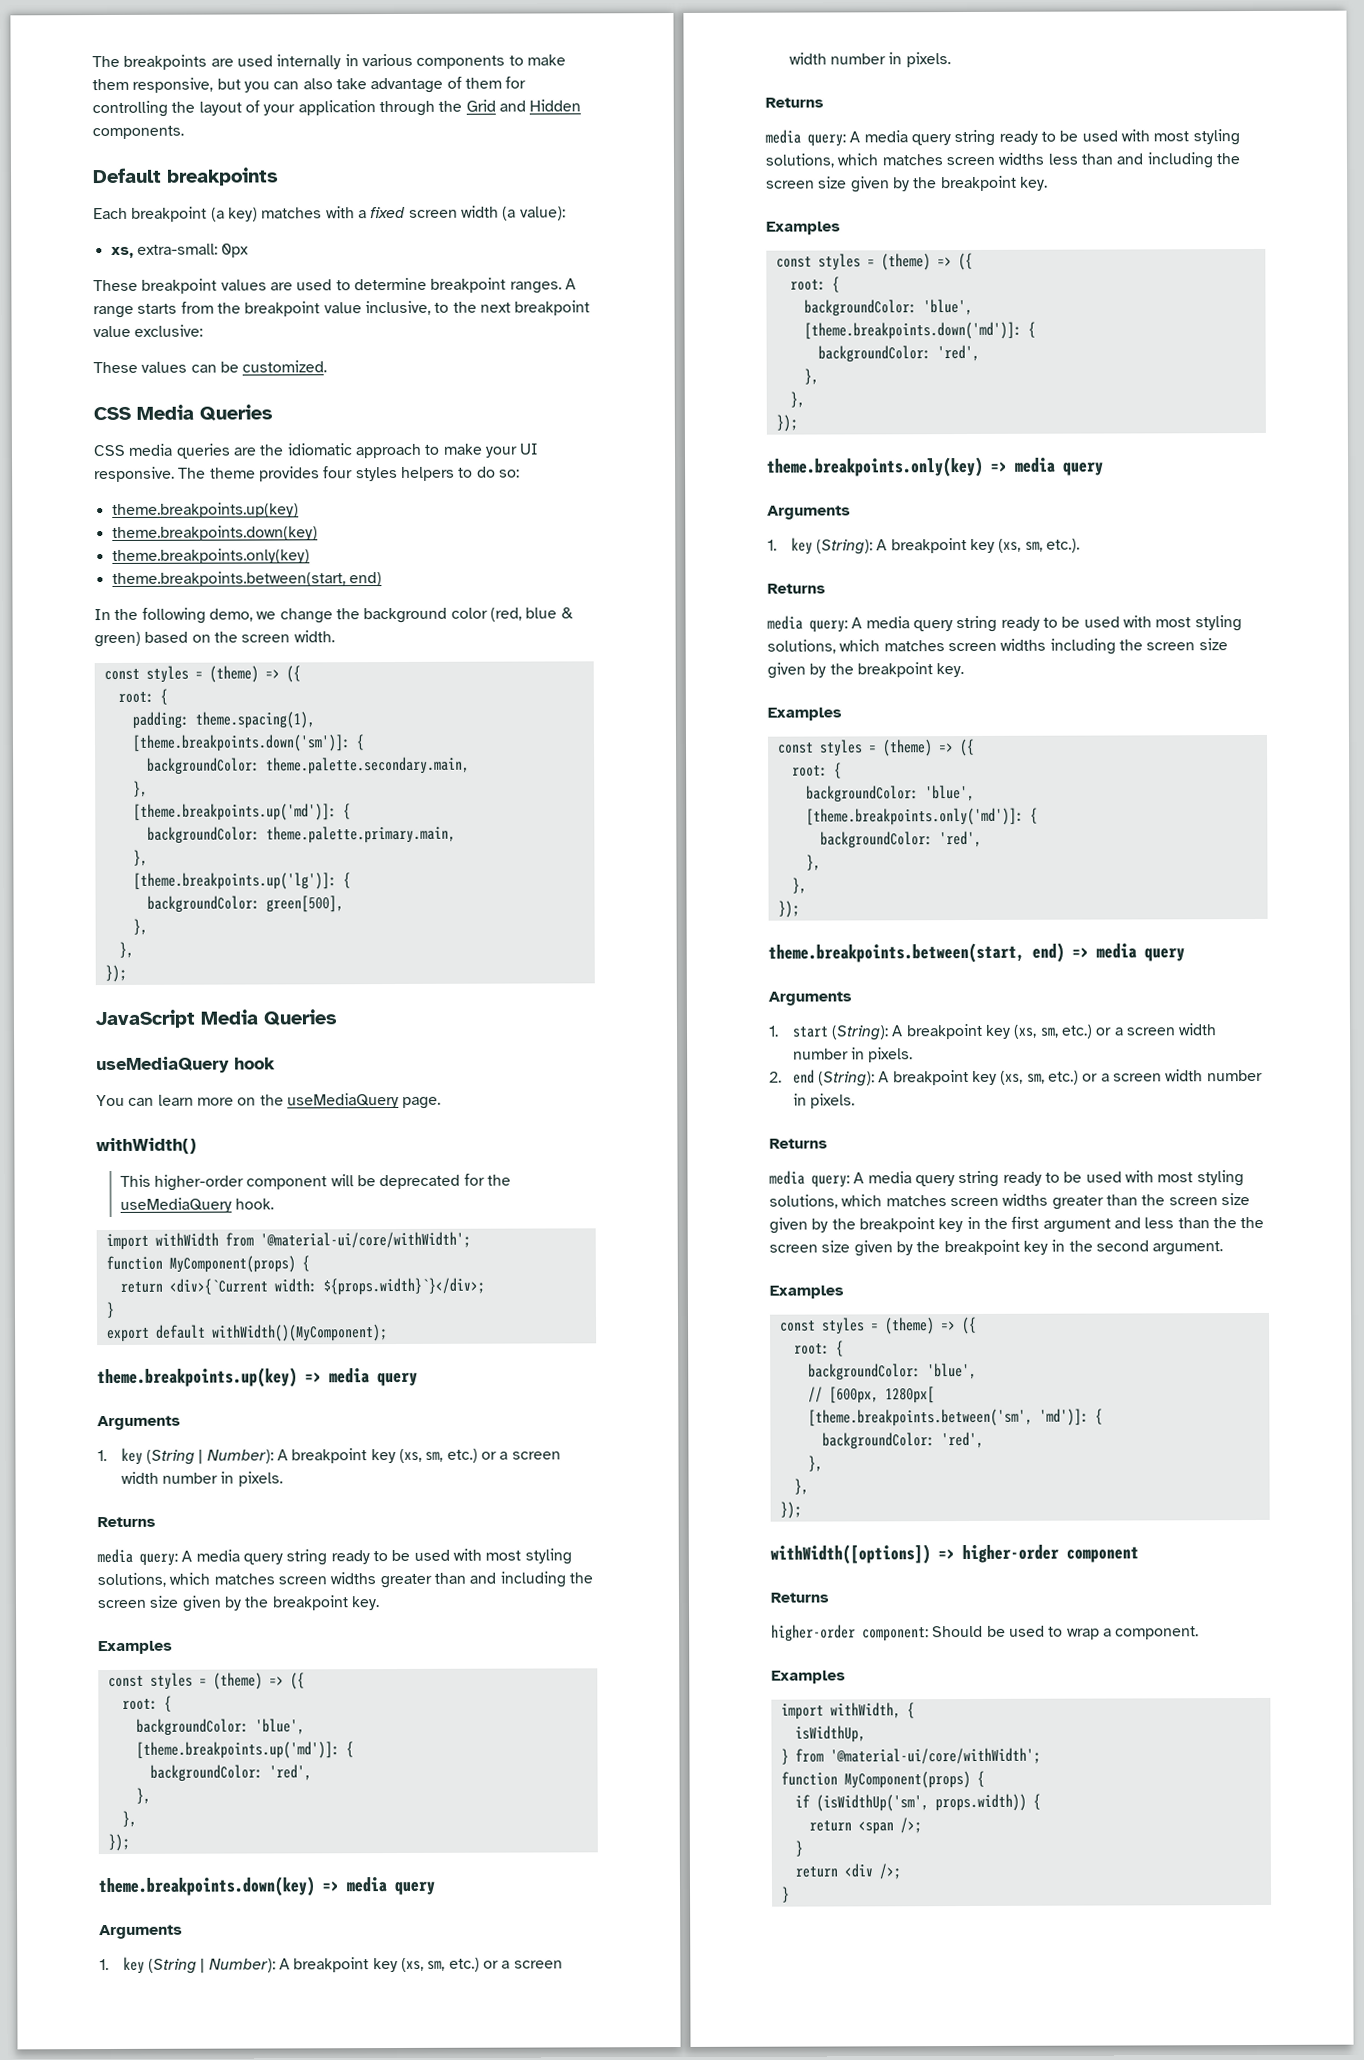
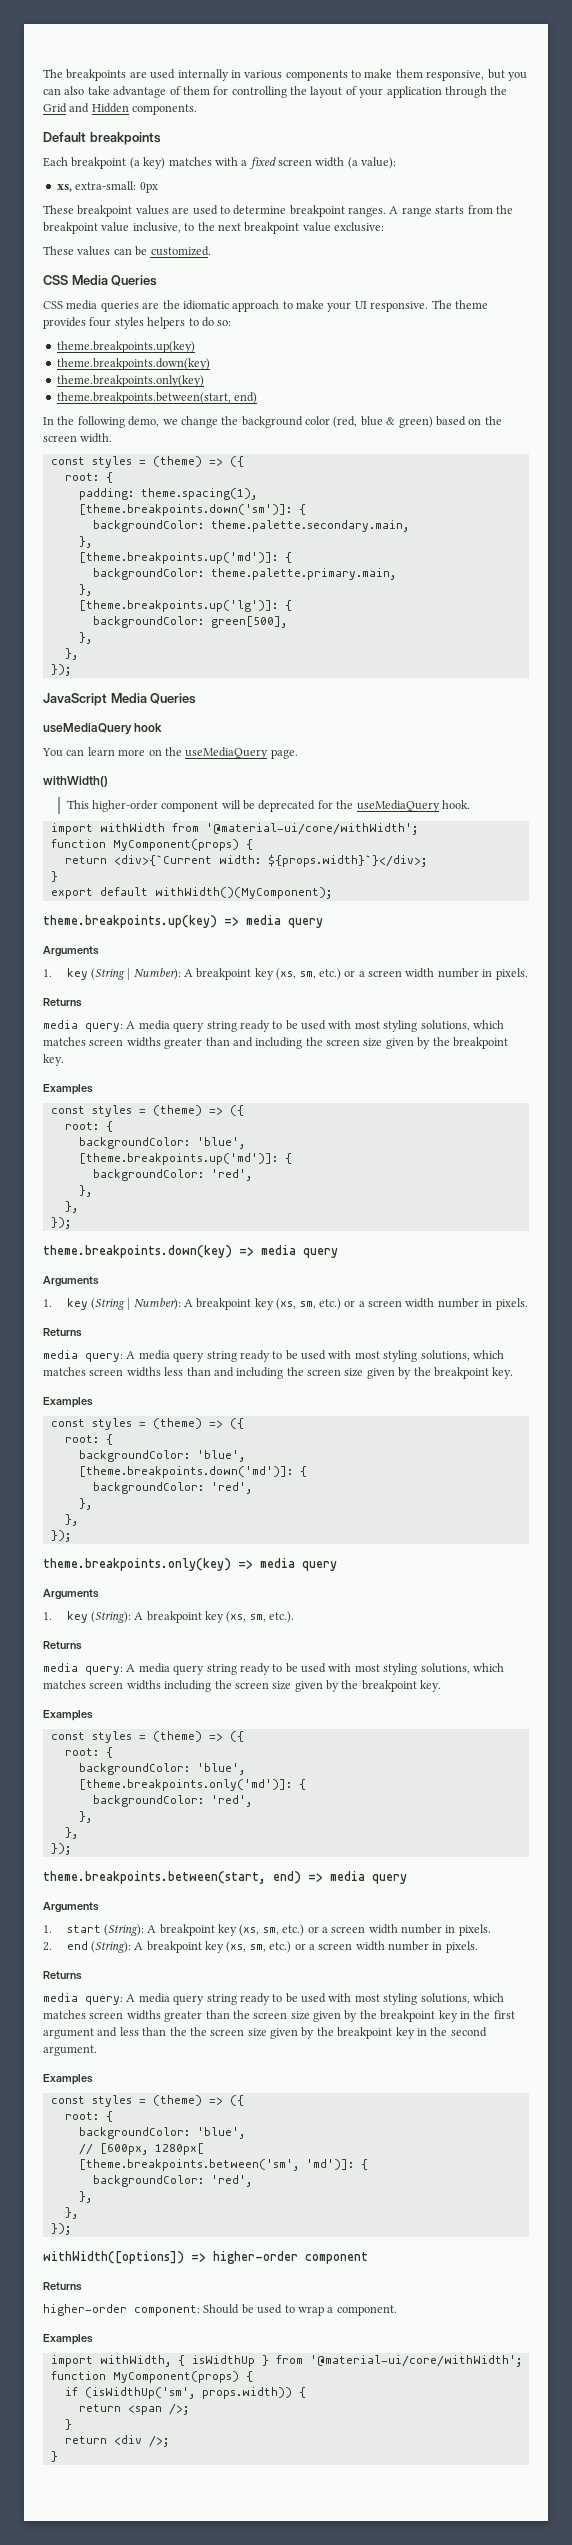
[794,1725,866,1743] // isWidthUp, // -> [191,2355,255,2367] isWidthUp

